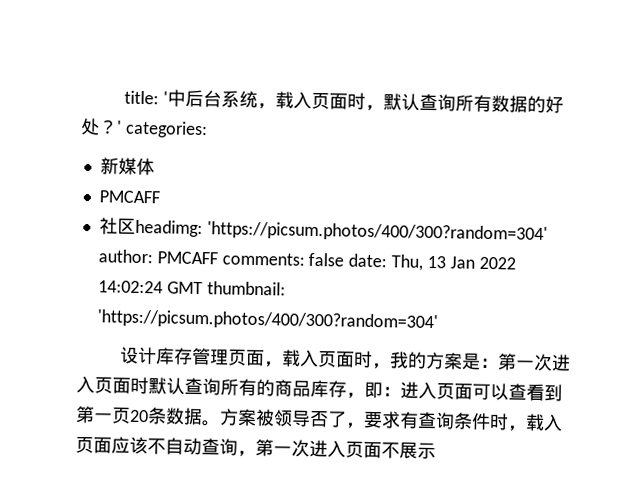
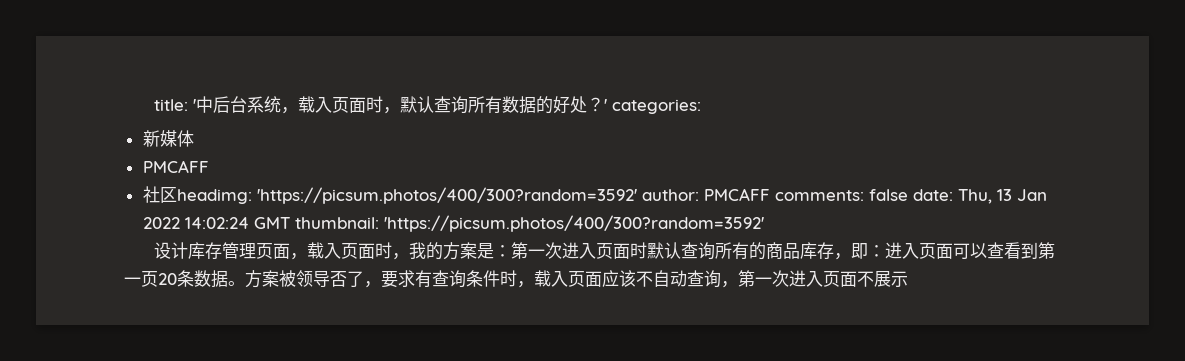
[206,221,548,244] 'https://picsum.photos/400/300?random=304' -> [256,187,637,204] 'https://picsum.photos/400/300?random=3592'
[96,309,438,332] 'https://picsum.photos/400/300?random=304' -> [383,215,764,232] 'https://picsum.photos/400/300?random=3592'

